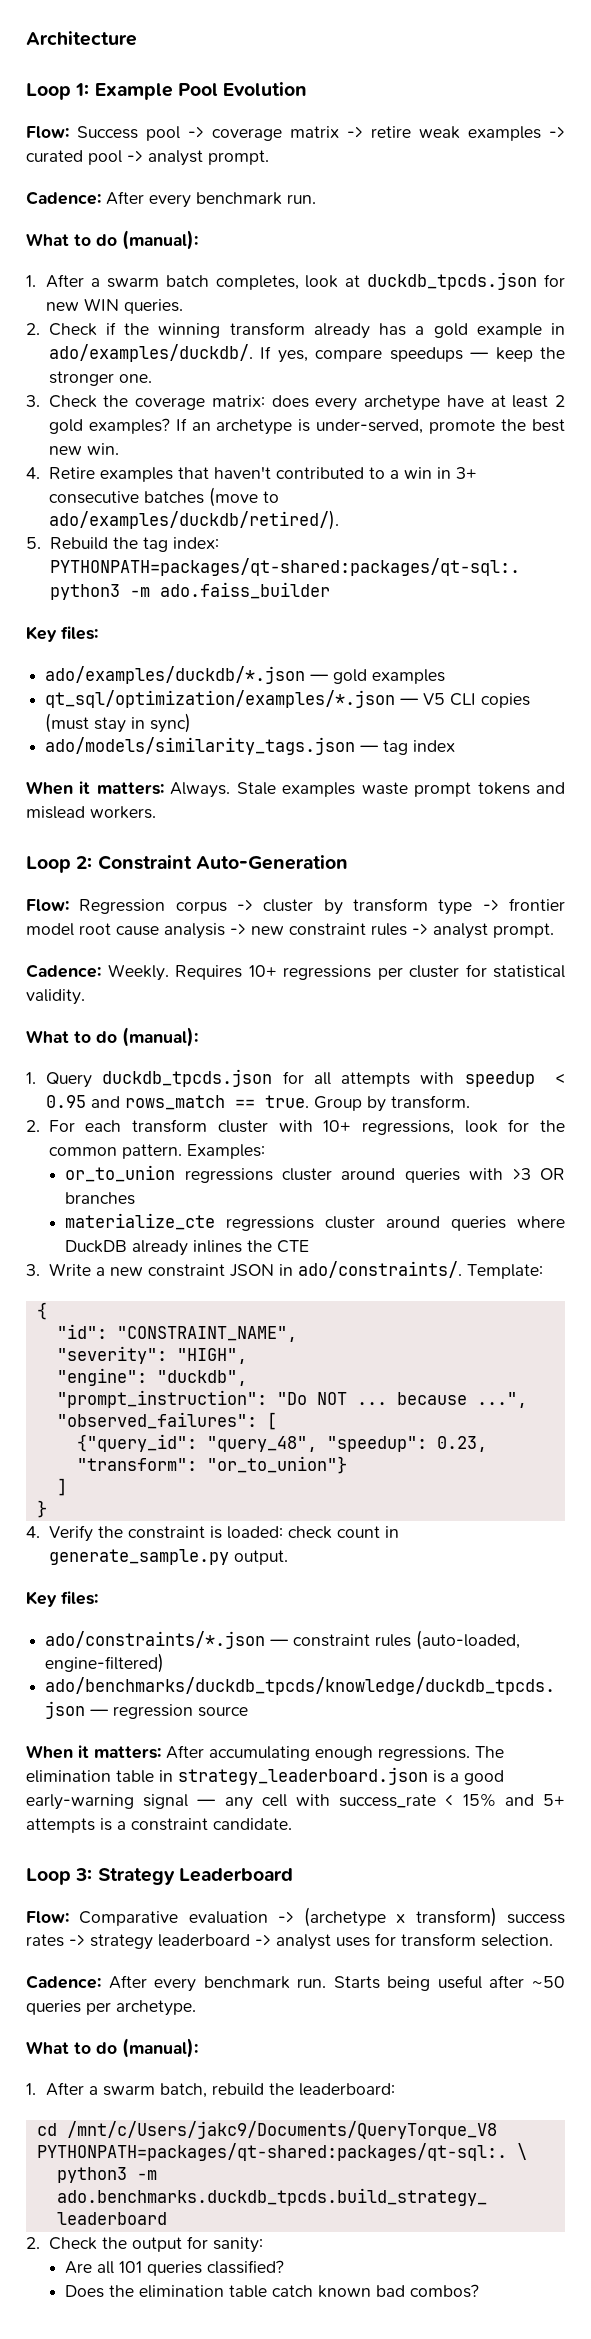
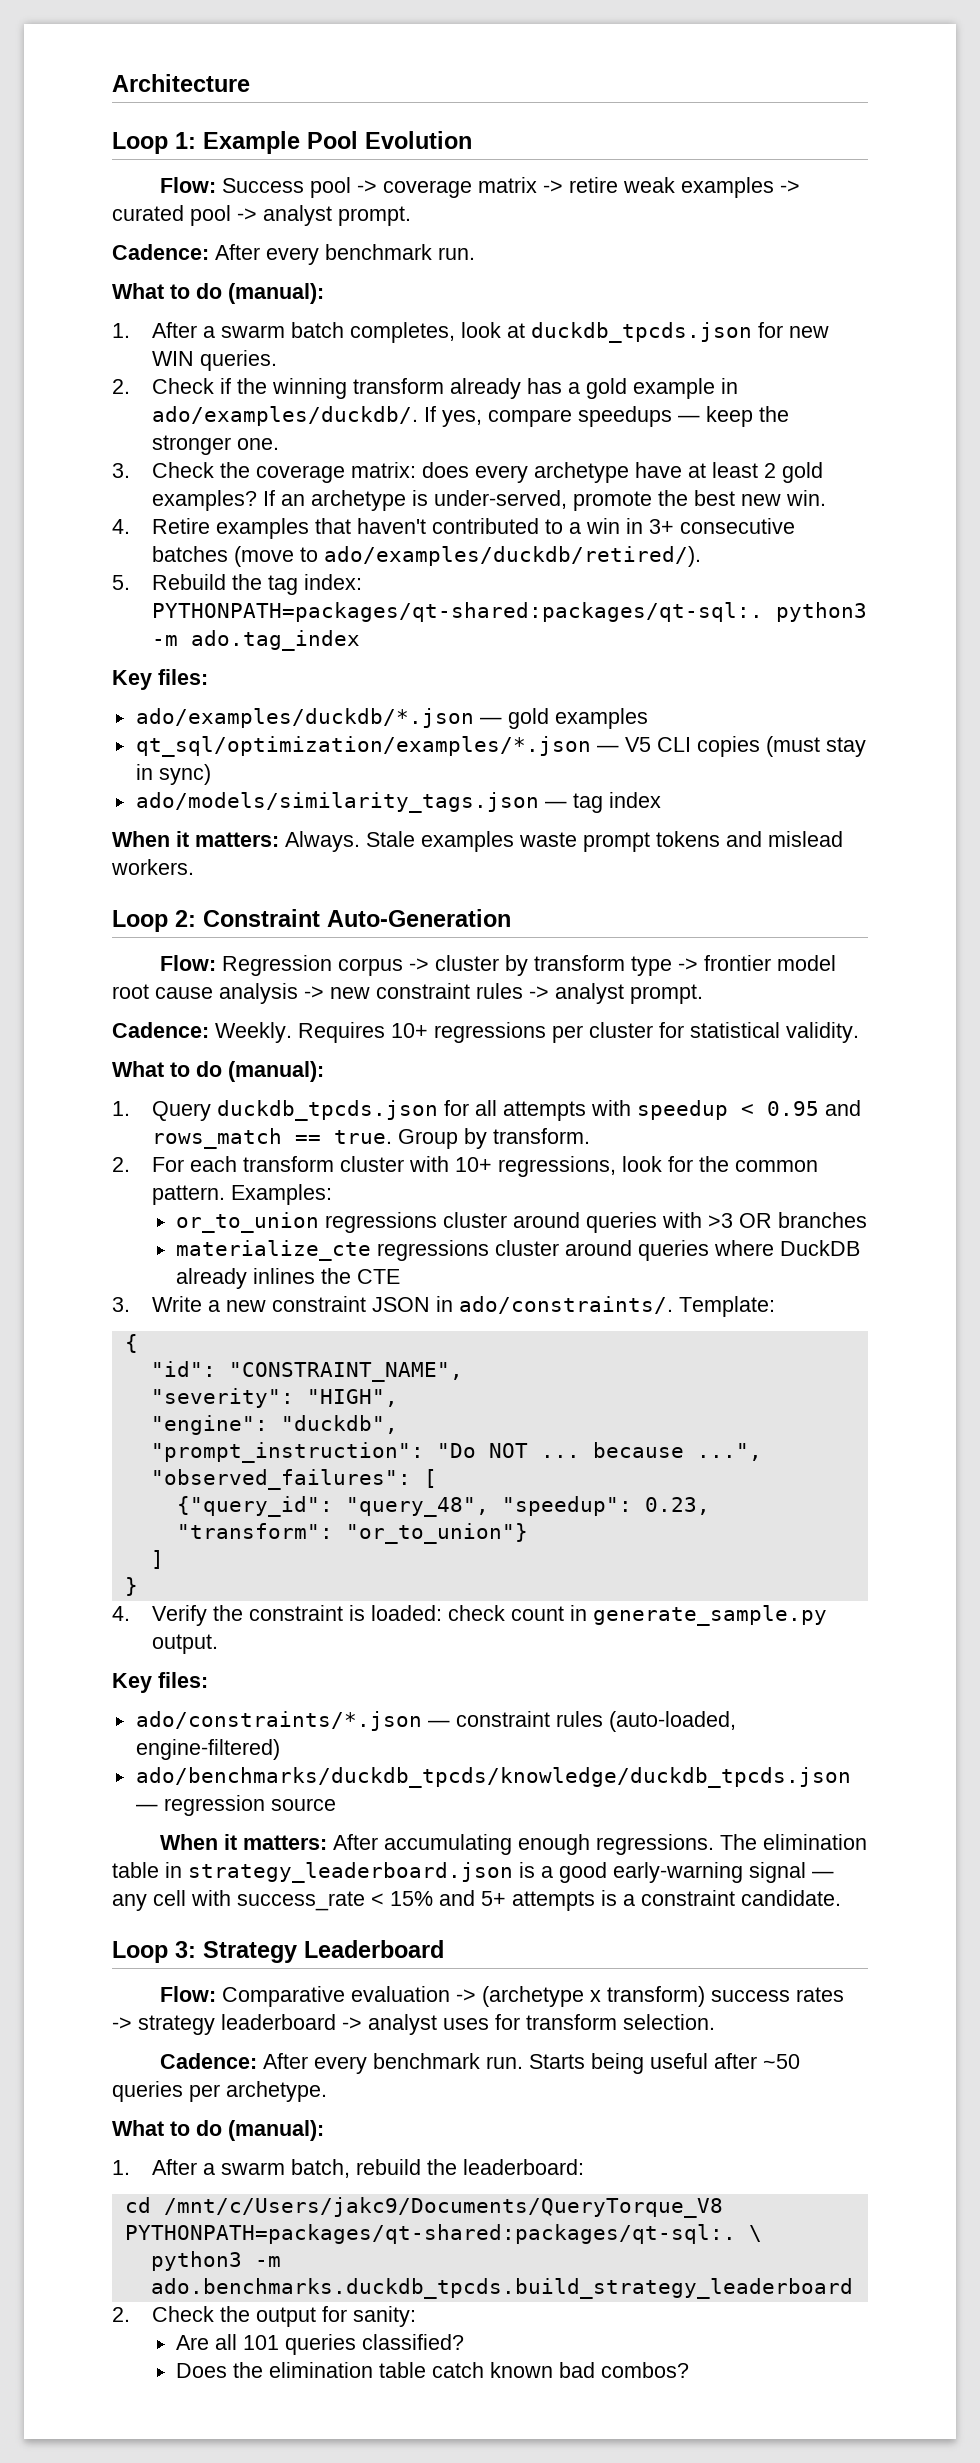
[159,582,330,599] ado.faiss_builder -> [191,630,361,651] ado.tag_index

